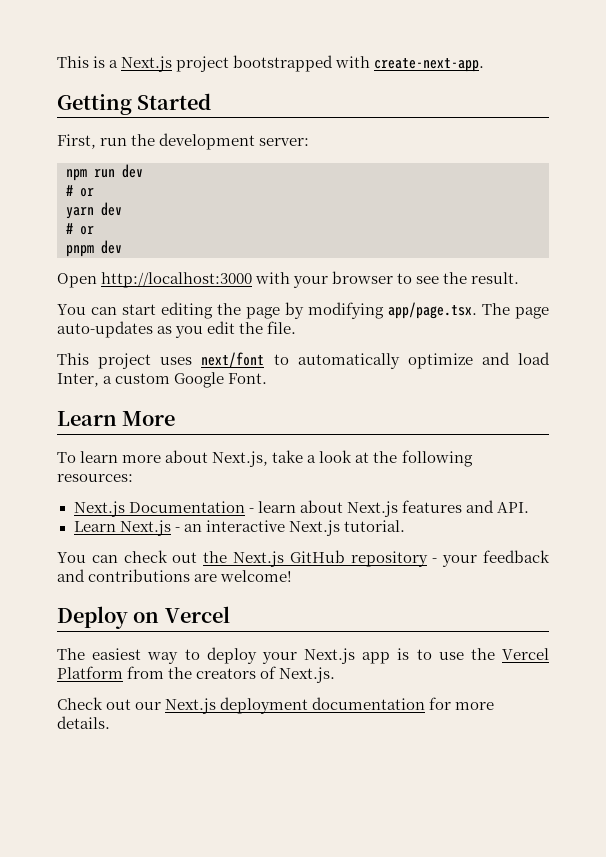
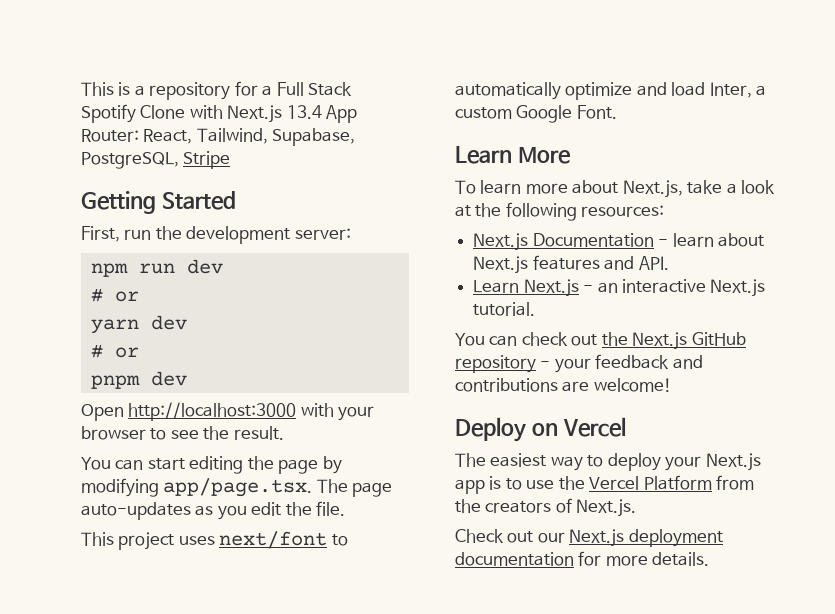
[121,55,485,72] Next.js project bootstrapped with create-next-app. -> [149,81,353,100] [81,104,358,123] [81,128,356,146] [81,151,231,169] repository for a Full Stack Spotify Clone with Next.js 13.4 App Router: React, Tailwind, Supabase, PostgreSQL, Stripe

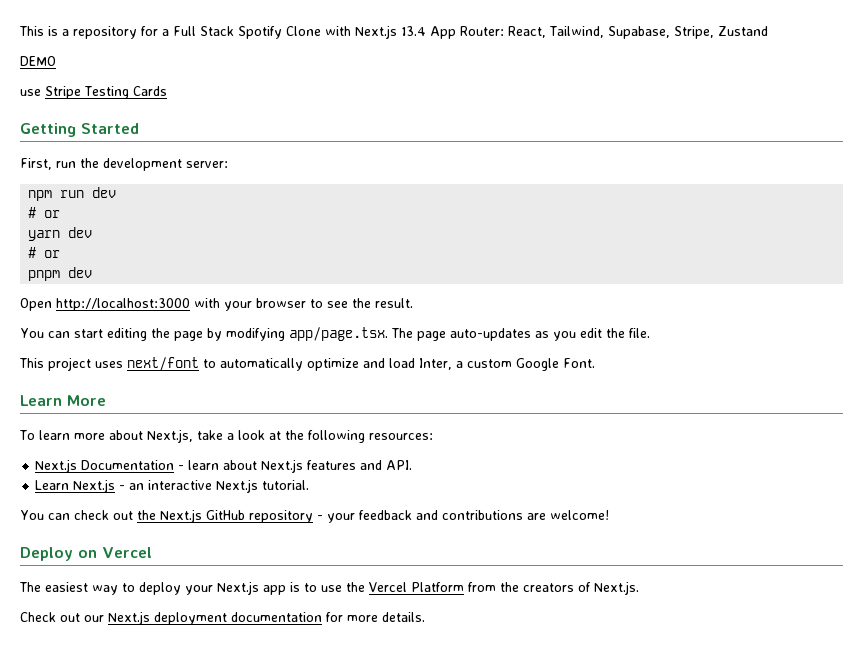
[81,152,179,169] PostgreSQL, -> [674,26,768,39] [20,56,56,66] [20,89,41,96] Stripe, Zustand // DEMO // use
(231, 160) none -> [84,86,167,99] Testing Cards

